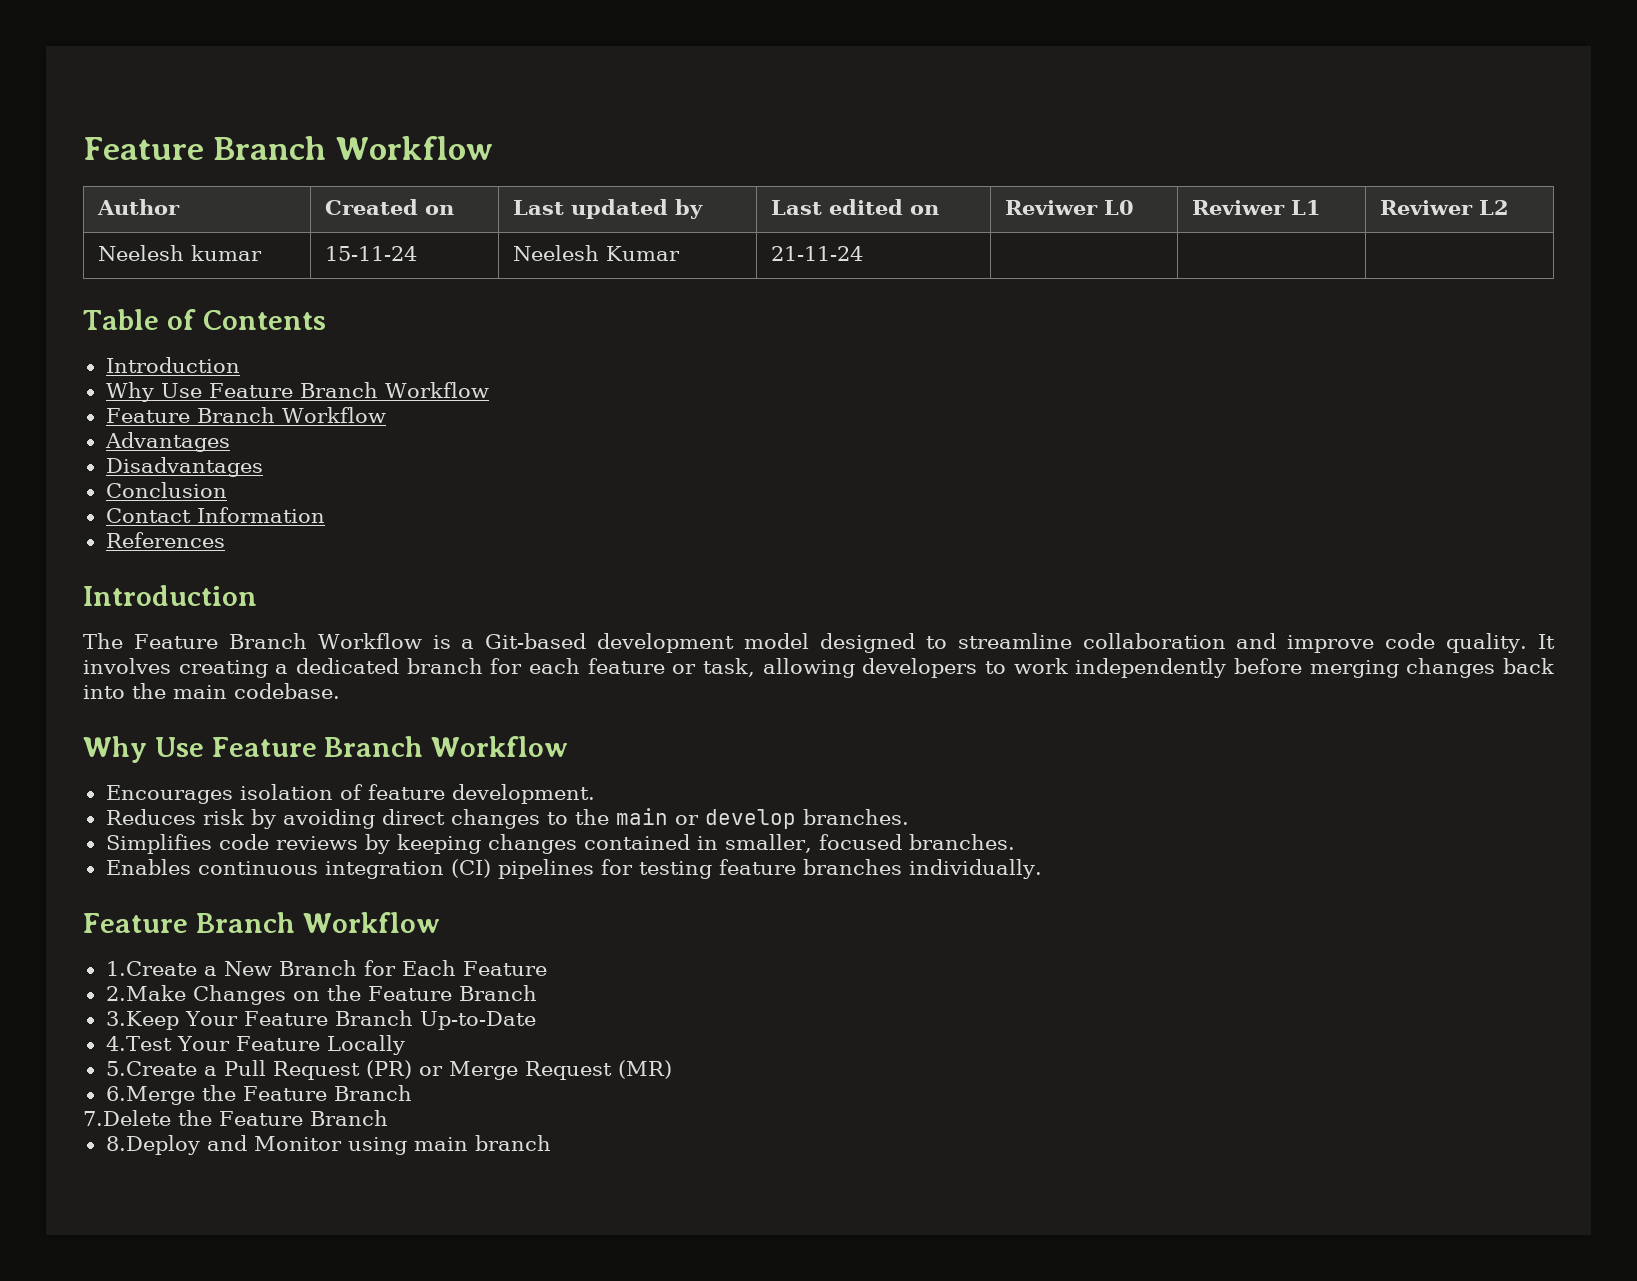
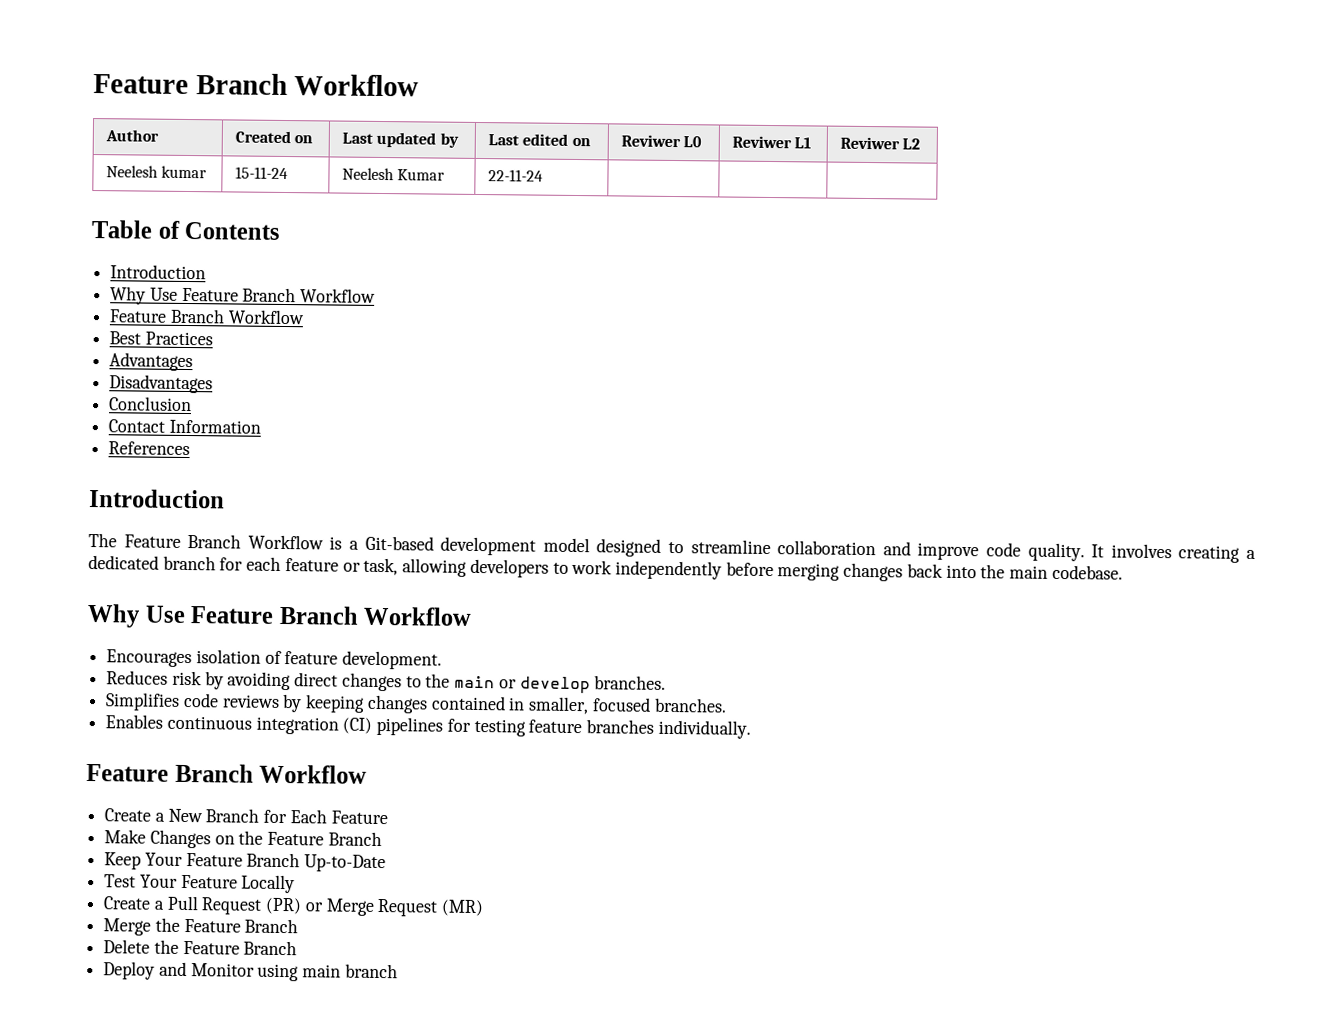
[770,246,863,261] 21-11-24 -> [487,169,543,182] 22-11-24
(386, 415) none -> [109,331,213,346] // Best Practices
[105,961,197,976] 1.Create -> [104,808,152,822] Create
[105,985,186,1001] 2.Make -> [104,829,147,844] Make
[105,1011,179,1030] 3.Keep -> [104,852,142,870] Keep
[105,1036,172,1051] 4.Test -> [104,874,137,888] Test
[105,1061,197,1076] 5.Create -> [103,896,152,910] Create
[105,1085,412,1105] [83,1110,388,1126] [105,1135,200,1155] 6.Merge the Feature Branch // 7.Delete the Feature Branch // 8.Deploy -> [103,917,299,936] [103,939,298,956] [103,961,156,980] Merge the Feature Branch // Delete the Feature Branch // Deploy

